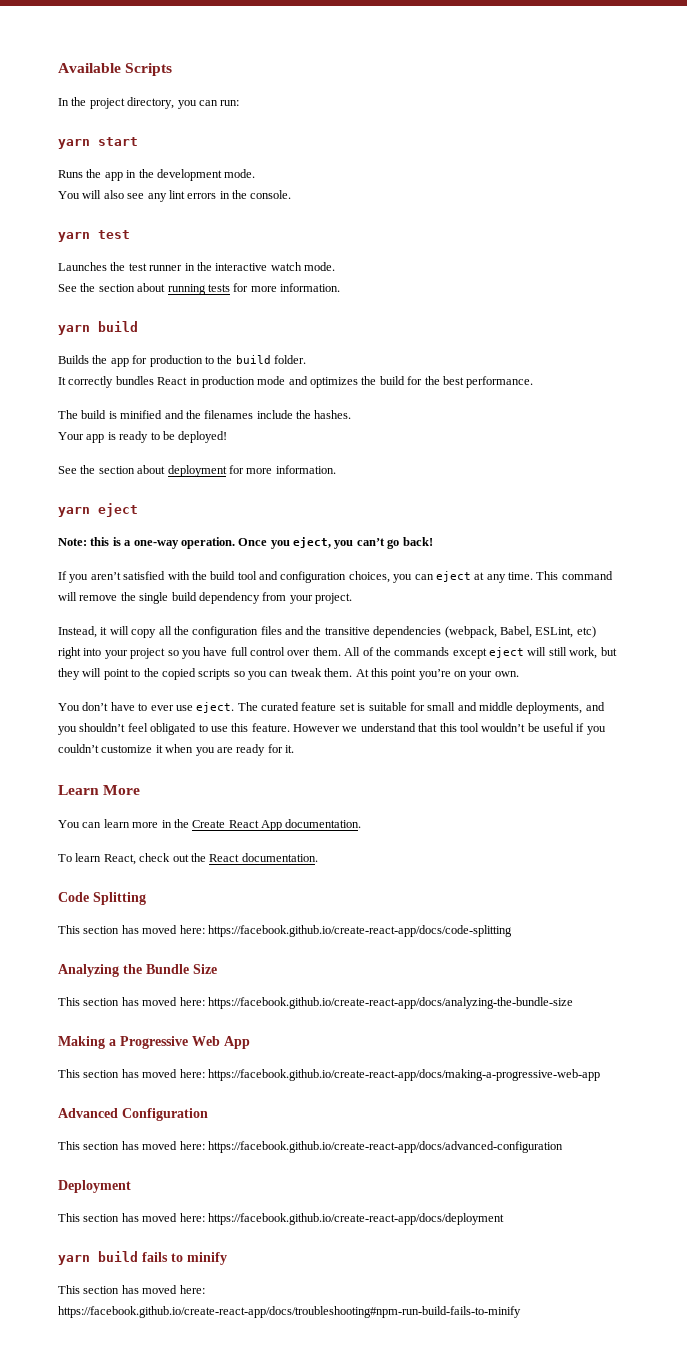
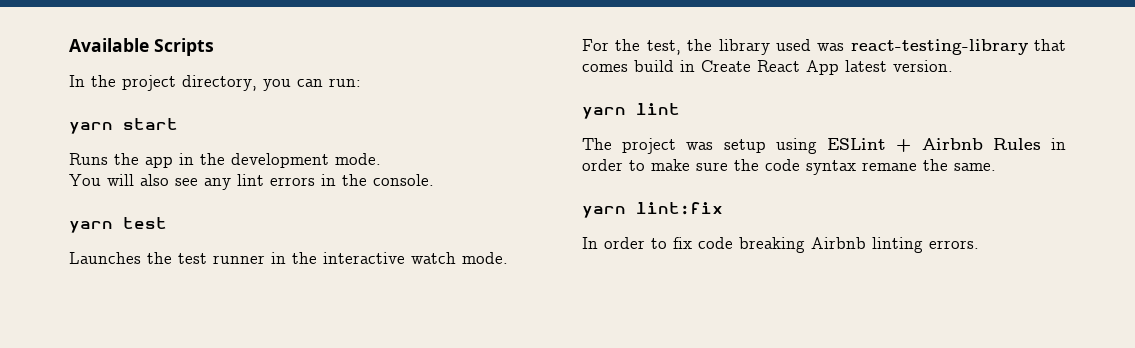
[58,283,340,295] [58,321,138,335] [58,355,306,367] [58,376,534,388] [58,410,352,419] [58,431,228,443] [58,465,336,477] [58,503,138,517] [58,537,433,549] [58,571,613,583] [58,592,352,604] [58,626,596,638] [58,647,617,659] [58,668,519,680] [58,702,605,714] [58,723,606,735] [58,744,294,756] [58,785,141,795] [58,819,362,831] [58,853,318,865] [58,892,146,905] [58,925,512,937] [58,964,217,977] [58,997,573,1009] [58,1036,250,1049] [58,1069,600,1081] [58,1108,208,1121] [58,1141,563,1153] [58,1180,131,1193] [58,1213,504,1225] [58,1251,227,1265] [58,1285,205,1294] [58,1306,521,1318] See the section about running tests for more information. // yarn build // Builds the app for production to the build folder. // It correctly bundles React in production mode and optimizes the build for the best performance. // The build is minified and the filenames include the hashes. // Your app is ready to be deployed! // See the section about deployment for more information. // yarn eject // Note: this is a one-way operation. Once you eject, you can’t go back! // If you aren’t satisfied with the build tool and configuration choices, you can eject at any time. This command will remove the single build dependency from your project. // Instead, it will copy all the configuration files and the transitive dependencies (webpack, Babel, ESLint, etc) right into your project so you have full control over them. All of the commands except eject will still work, but they will point to the copied scripts so you can tweak them. At this point you’re on your own. // You don’t have to ever use eject. The curated feature set is suitable for small and middle deployments, and you shouldn’t feel obligated to use this feature. However we understand that this tool wouldn’t be useful if you couldn’t customize it when you are ready for it. // Learn More // You can learn more in the Create React App documentation. // To learn React, check out the React documentation. // Code Splitting // This section has moved here: https://facebook.github.io/create-react-app/docs/code-splitting // Analyzing the Bundle Size // This section has moved here: https://facebook.github.io/create-react-app/docs/analyzing-the-bundle-size // Making a Progressive Web App // This section has moved here: https://facebook.github.io/create-react-app/docs/making-a-progressive-web-app // Advanced Configuration // This section has moved here: https://facebook.github.io/create-react-app/docs/advanced-configuration // Deployment // This section has moved here: https://facebook.github.io/create-react-app/docs/deployment // yarn build fails to minify // This section has moved here: https://facebook.github.io/create-react-app/docs/troubleshooting#npm-run-build-fails-to-minify -> [582,39,1066,55] [582,60,953,75] [582,103,680,119] [582,138,1066,154] [582,159,996,175] [582,202,723,218] [582,237,979,253] For the test, the library used was react-testing-library that comes build in Create React App latest version. // yarn lint // The project was setup using ESLint + Airbnb Rules in order to make sure the code syntax remane the same. // yarn lint:fix // In order to fix code breaking Airbnb linting errors.

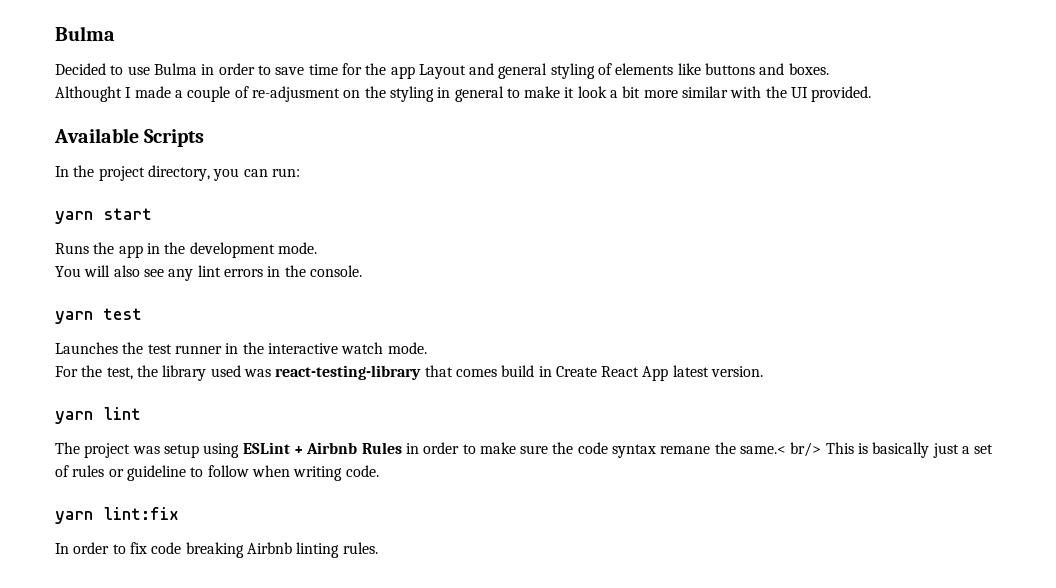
(69, 45) none -> [55,26,115,41] [55,63,829,79] [55,86,872,102] Bulma // Decided to use Bulma in order to save time for the app Layout and general styling of elements like buttons and boxes. // Althought I made a couple of re-adjusment on the styling in general to make it look a bit more similar with the UI provided. //
[954,163,996,171] same. -> [740,442,994,458] [55,465,379,481] same.< br/> This is basically just a set of rules or guideline to follow when writing code.
[929,240,979,249] errors. -> [342,542,378,554] rules.

